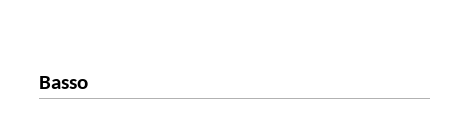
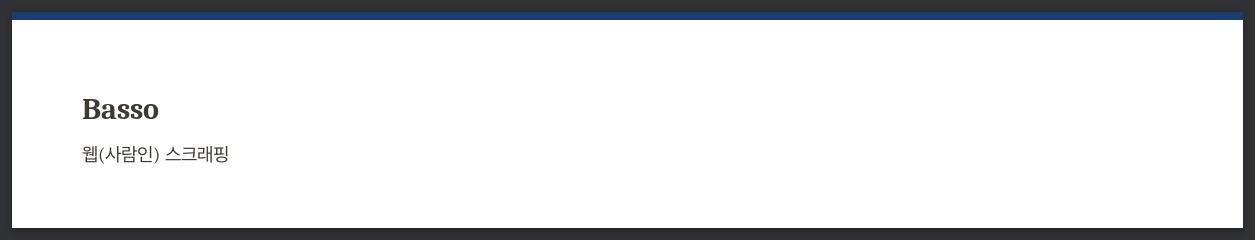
(88, 82) none -> [82,146,230,164] // 웹(사람인) 스크래핑

